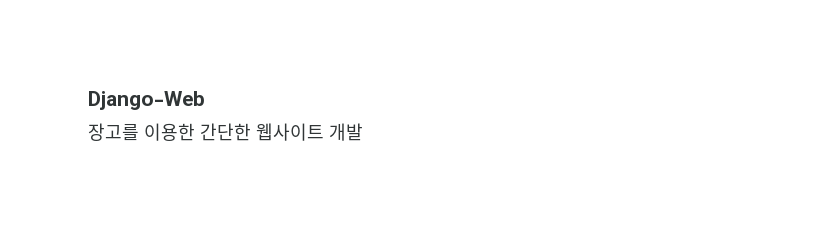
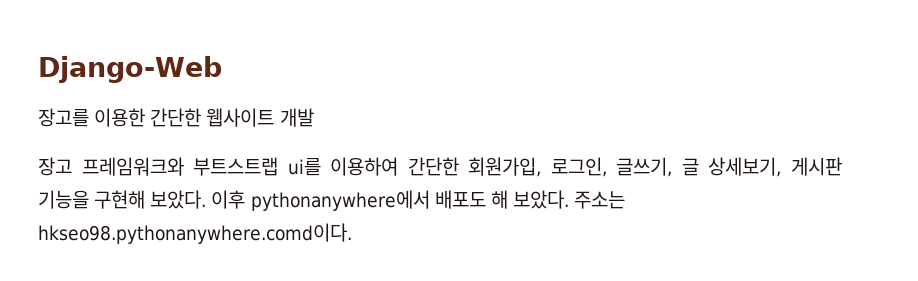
(363, 132) none -> [38,157,842,177] [38,190,626,211] [38,223,352,244] // 장고 프레임워크와 부트스트랩 ui를 이용하여 간단한 회원가입, 로그인, 글쓰기, 글 상세보기, 게시판 기능을 구현해 보았다. 이후 pythonanywhere에서 배포도 해 보았다. 주소는 hkseo98.pythonanywhere.comd이다.

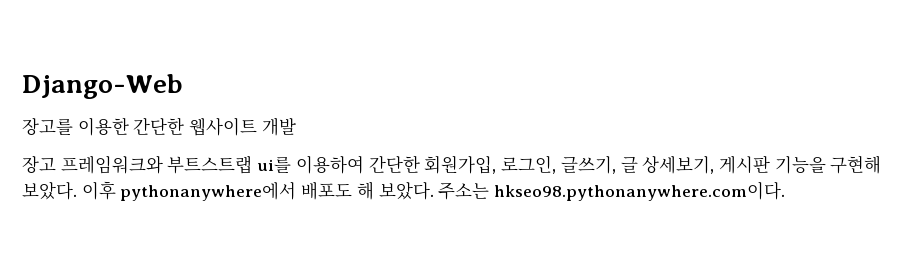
[38,223,352,244] hkseo98.pythonanywhere.comd이다. -> [494,181,786,201] hkseo98.pythonanywhere.com이다.

